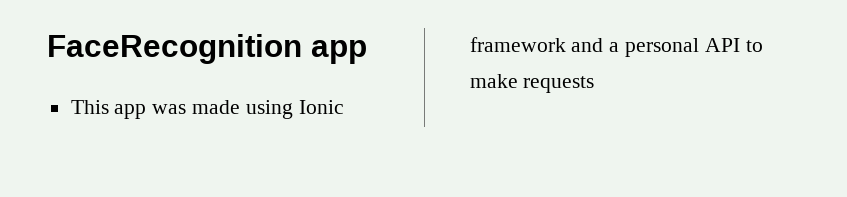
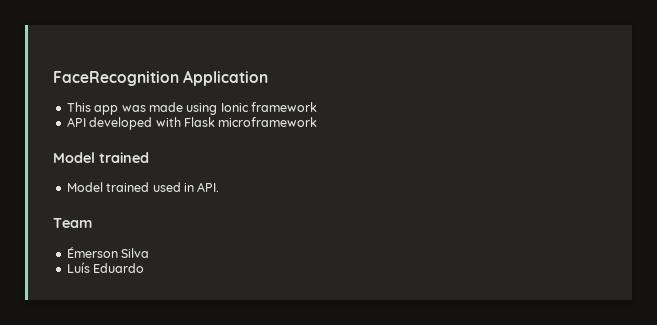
[311,40,367,64] app -> [183,70,269,86] Application
[571,38,763,57] [469,74,595,93] and a personal API to make requests -> [66,117,318,130] [53,152,149,163] [66,182,220,192] [53,218,92,228] [66,247,150,258] [66,262,145,273] // API developed with Flask microframework // Model trained // Model trained used in API. // Team // Émerson Silva // Luís Eduardo

